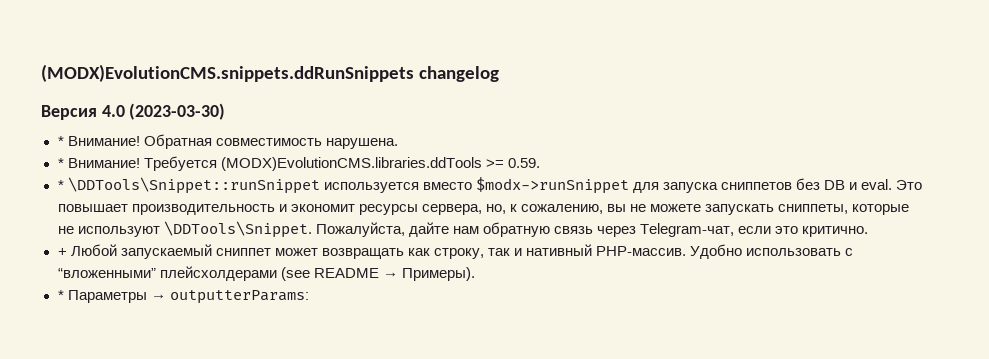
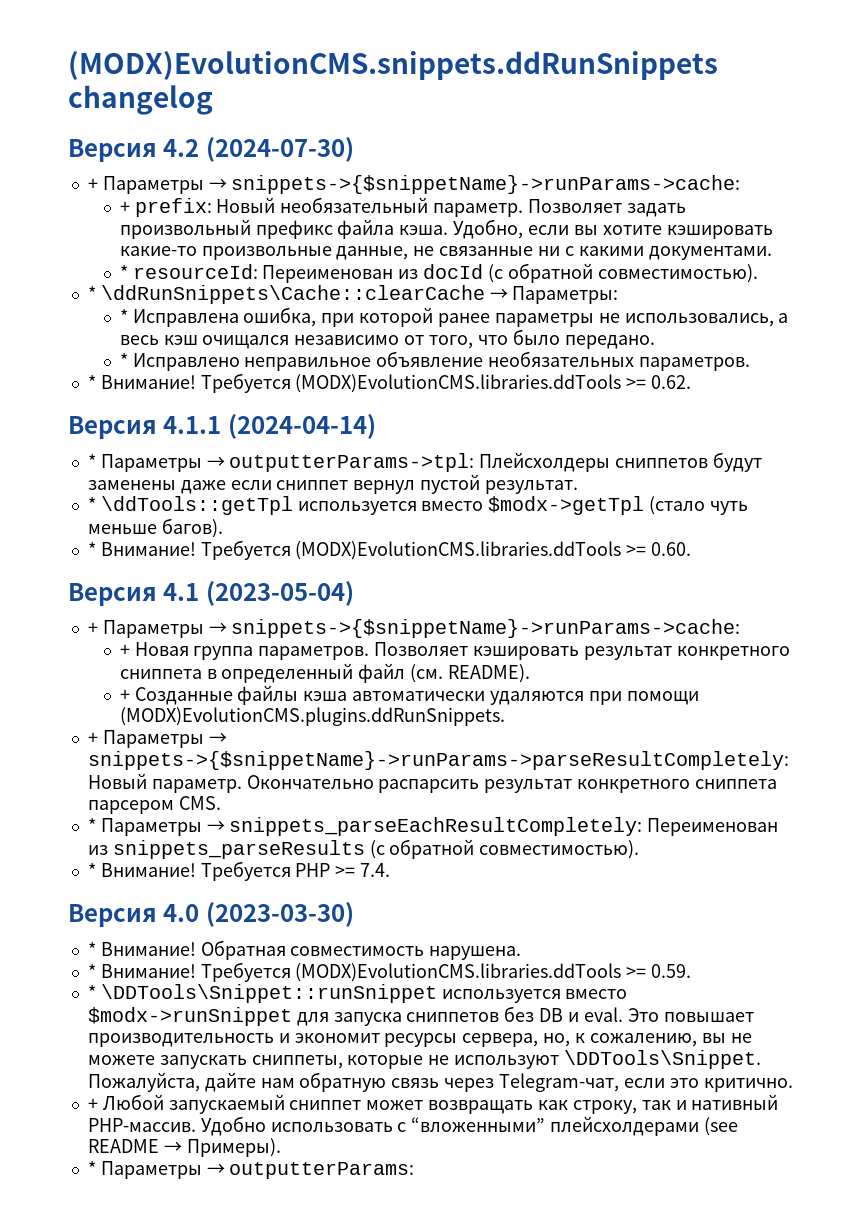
(499, 74) none -> [68,137,354,162] [87,175,741,194] [119,197,686,217] [119,219,773,239] [119,246,772,260] [119,263,758,283] [87,285,619,304] [119,307,789,327] [119,329,655,349] [119,351,751,371] [87,373,692,393] [68,414,376,439] [87,452,762,472] [87,474,578,494] [87,496,748,515] [87,518,223,538] [87,540,692,560] [68,581,354,606] [87,619,741,638] [119,642,790,660] [119,663,531,683] [119,685,699,705] [119,707,505,726] [87,730,227,748] [87,751,789,770] [87,773,777,793] [87,796,221,814] [87,817,779,836] [87,839,640,859] [87,861,391,881] // Версия 4.2 (2024-07-30) // + Параметры → snippets->{$snippetName}->runParams->cache: // + prefix: Новый необязательный параметр. Позволяет задать произвольный префикс файла кэша. Удобно, если вы хотите кэшировать какие-то произвольные данные, не связанные ни с какими документами. // * resourceId: Переименован из docId (с обратной совместимостью). // * \ddRunSnippets\Cache::clearCache → Параметры: // * Исправлена ошибка, при которой ранее параметры не использовались, а весь кэш очищался независимо от того, что было передано. // * Исправлено неправильное объявление необязательных параметров. // * Внимание! Требуется (MODX)EvolutionCMS.libraries.ddTools >= 0.62. // Версия 4.1.1 (2024-04-14) // * Параметры → outputterParams->tpl: Плейсхолдеры сниппетов будут заменены даже если сниппет вернул пустой результат. // * \ddTools::getTpl используется вместо $modx->getTpl (стало чуть меньше багов). // * Внимание! Требуется (MODX)EvolutionCMS.libraries.ddTools >= 0.60. // Версия 4.1 (2023-05-04) // + Параметры → snippets->{$snippetName}->runParams->cache: // + Новая группа параметров. Позволяет кэшировать результат конкретного сниппета в определенный файл (см. README). // + Созданные файлы кэша автоматически удаляются при помощи (MODX)EvolutionCMS.plugins.ddRunSnippets. // + Параметры → snippets->{$snippetName}->runParams->parseResultCompletely: Новый параметр. Окончательно распарсить результат конкретного сниппета парсером CMS. // * Параметры → snippets_parseEachResultCompletely: Переименован из snippets_parseResults (с обратной совместимостью). // * Внимание! Требуется PHP >= 7.4.

